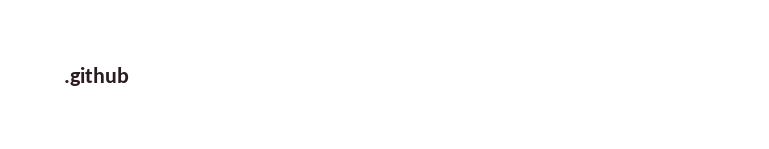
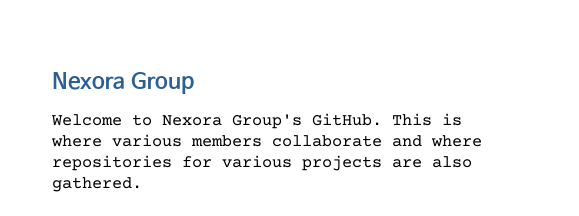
[64,67,129,86] .github -> [52,72,194,94] [51,113,462,129] [51,134,482,147] [52,155,472,171] [52,177,142,192] Nexora Group // Welcome to Nexora Group's GitHub. This is where various members collaborate and where repositories for various projects are also gathered.

